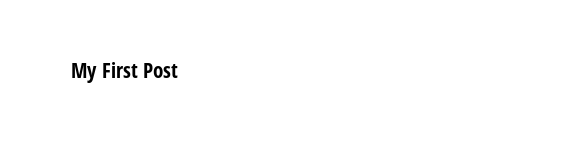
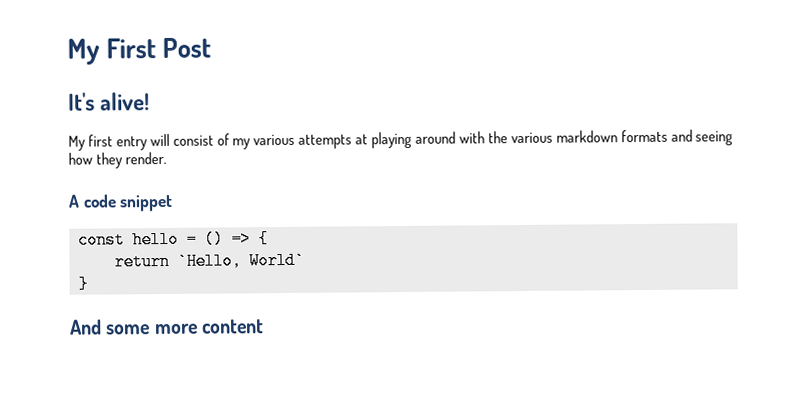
(179, 70) none -> [68,92,151,111] [68,129,734,151] [68,151,167,169] [68,194,174,212] [77,230,269,249] [113,251,305,271] [77,275,89,293] [70,319,264,335] // It's alive! // My first entry will consist of my various attempts at playing around with the various markdown formats and seeing how they render. // A code snippet // const hello = () => { // return `Hello, World` // } // And some more content

